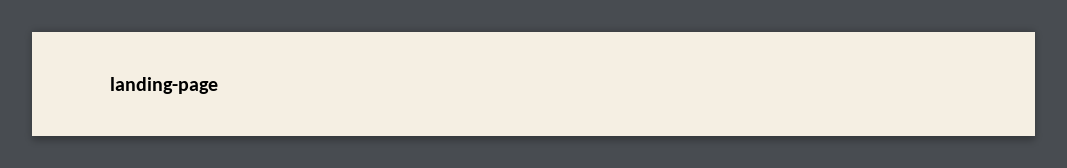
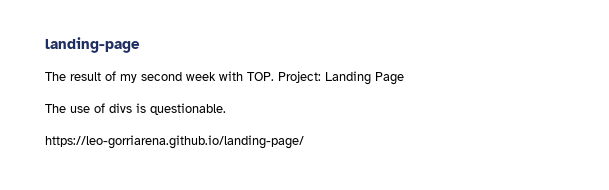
(218, 85) none -> [45,71,404,85] [45,103,226,115] [45,135,304,149] // The result of my second week with TOP. Project: Landing Page // The use of divs is questionable. // https://leo-gorriarena.github.io/landing-page/

